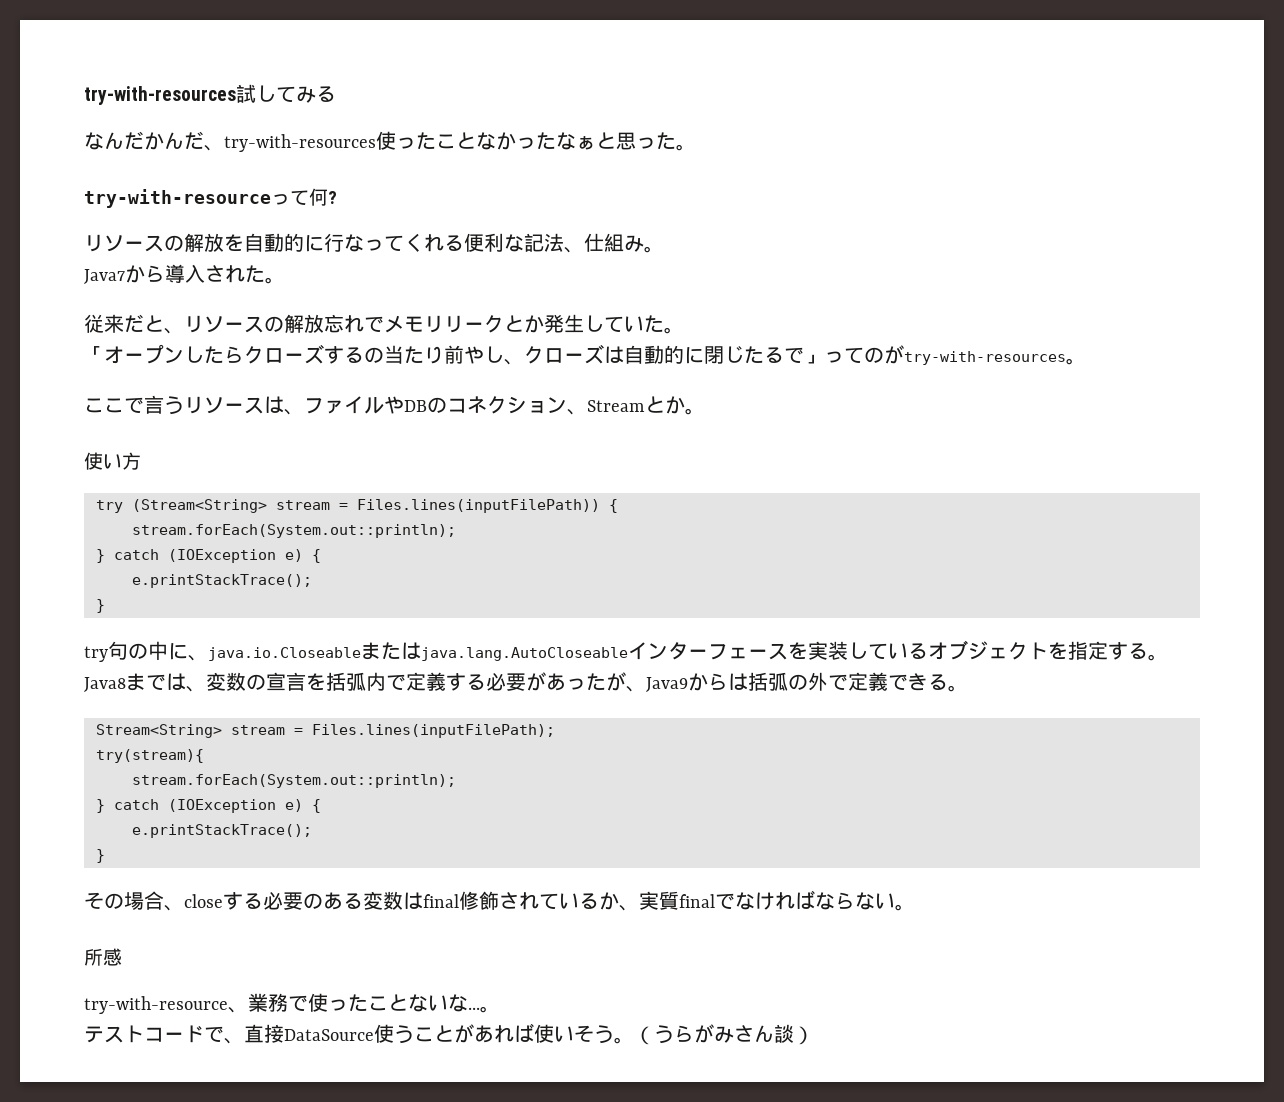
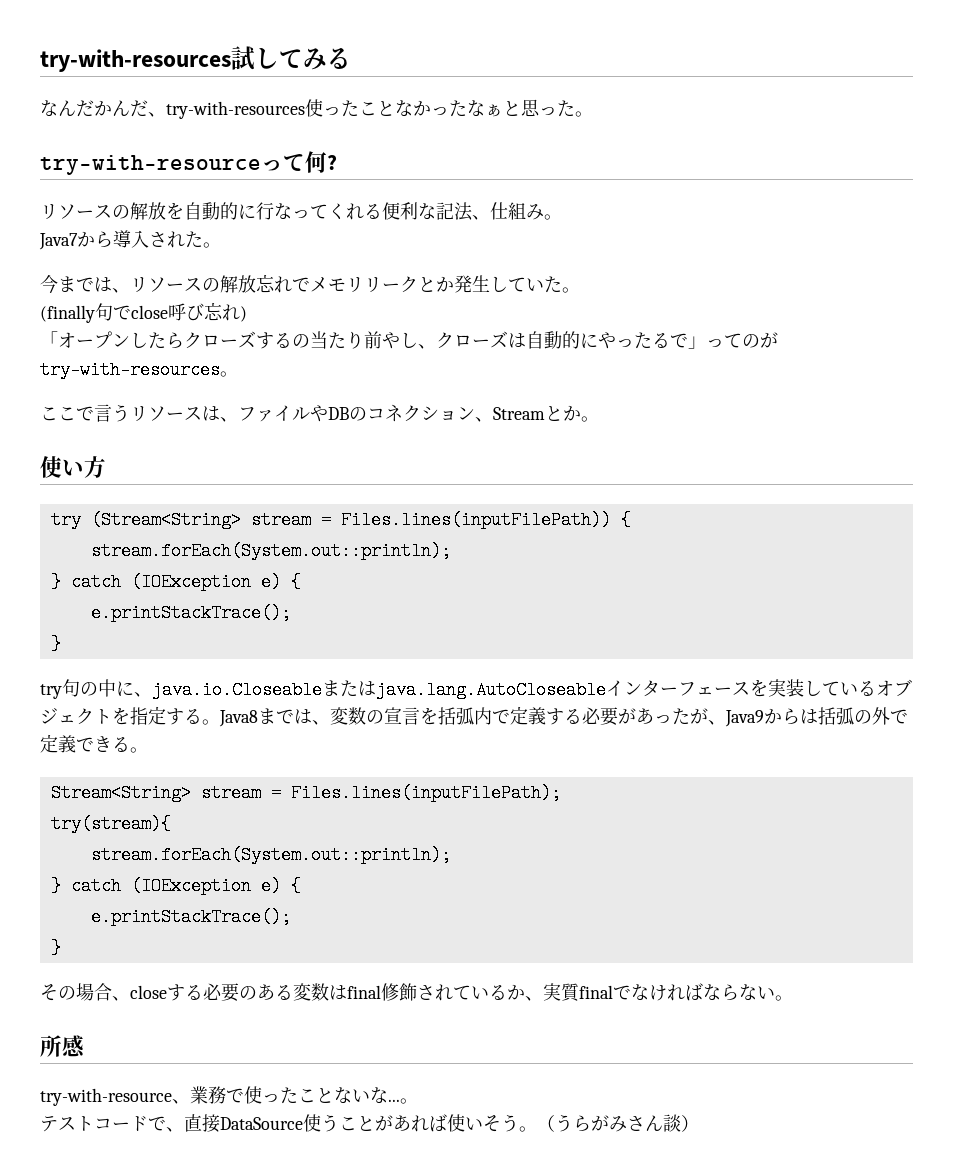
[84,314,164,333] 従来だと -> [40,275,112,294] 今までは
(684, 330) none -> [40,302,247,323] // (finally句でclose呼び忘れ)
[704,346,744,364] 閉じ -> [598,332,634,349] やっ

